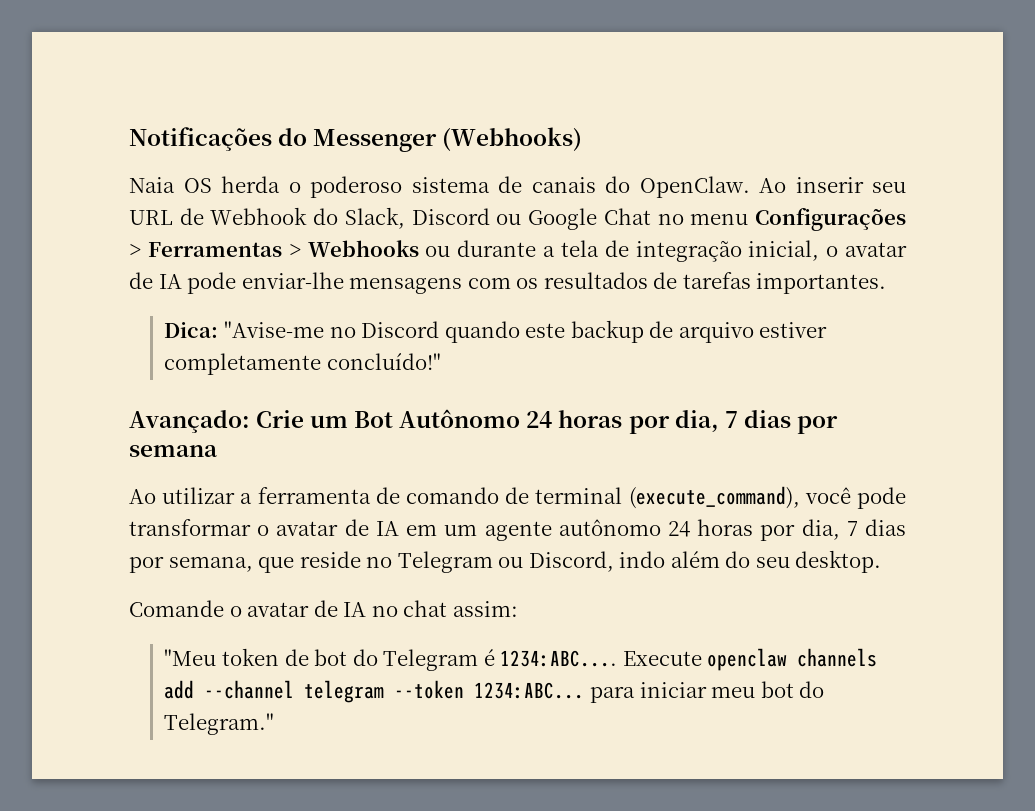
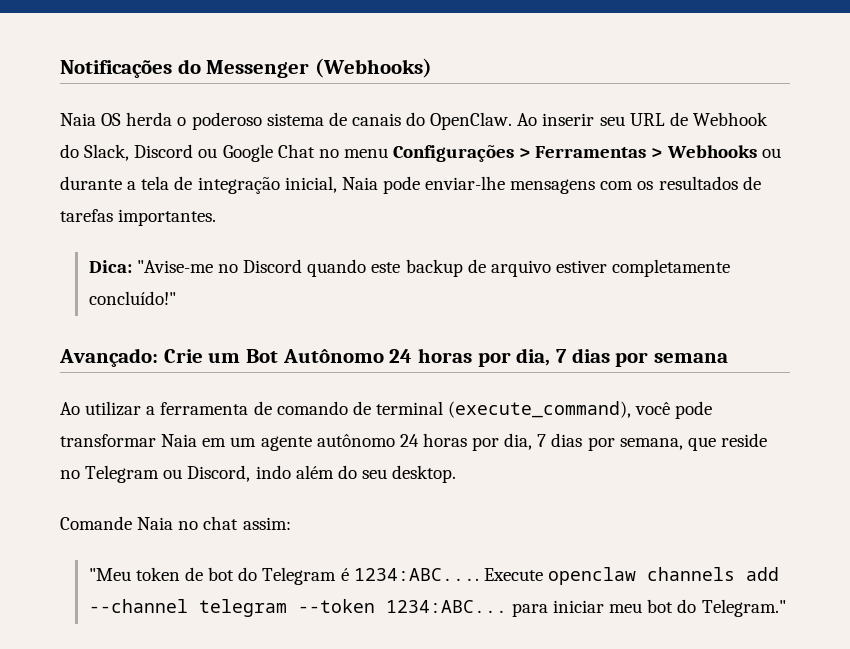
[826,242,907,257] [129,272,182,289] o avatar de IA -> [341,177,378,190] Naia
[257,519,399,536] o avatar de IA -> [161,434,198,447] Naia
[229,600,367,617] o avatar de IA -> [137,517,174,530] Naia

